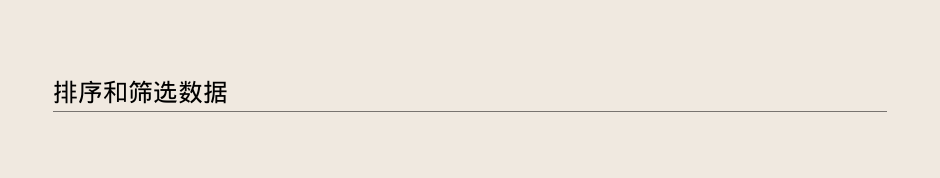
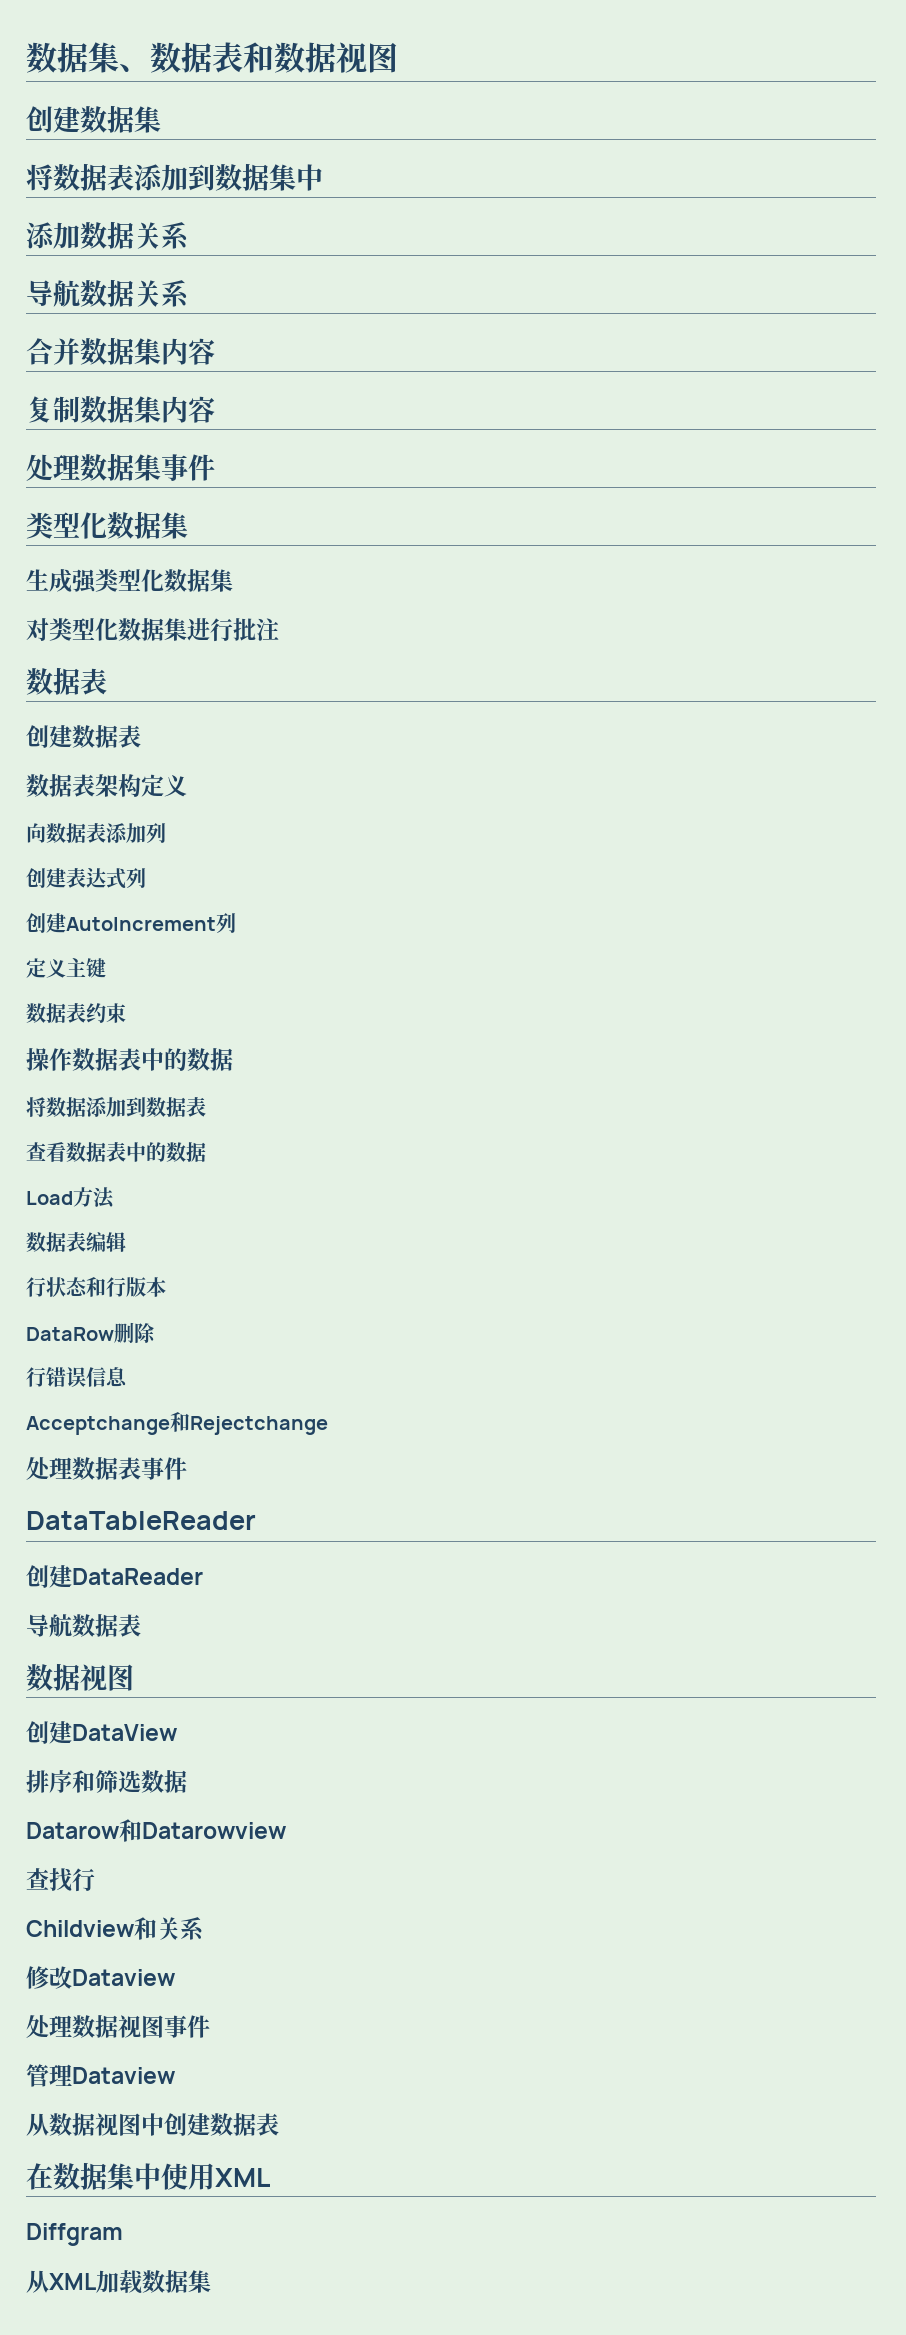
[53,80,228,104] 排序和筛选数据 -> [26,42,398,73] [26,105,161,133] [26,163,323,191] [26,221,189,250] [26,279,189,308] [26,337,215,365] [26,395,215,423] [26,453,215,481] [26,511,188,539] [26,569,233,594] [26,618,279,642] [26,667,107,695] [26,725,141,748] [26,774,187,797] [26,823,166,844] [26,868,146,889] [26,913,236,934] [26,958,106,978] [26,1003,126,1023] [26,1048,233,1071] [26,1097,206,1117] [26,1142,206,1162] [26,1187,115,1209] [26,1232,126,1252] [26,1277,166,1297] [26,1322,156,1344] [26,1367,128,1387] [26,1412,328,1435] [26,1457,187,1480] [26,1511,256,1530] [26,1565,203,1588] [26,1614,141,1637] [26,1663,134,1691] [26,1721,177,1744] [26,1770,187,1793] [26,1819,286,1842] [26,1868,95,1892] [26,1917,204,1941] [26,1966,175,1989] [26,2015,210,2038] [26,2064,175,2087] [26,2113,279,2136] [26,2162,270,2190] [26,2223,123,2246] [26,2270,211,2294] 数据集、数据表和数据视图 // 创建数据集 // 将数据表添加到数据集中 // 添加数据关系 // 导航数据关系 // 合并数据集内容 // 复制数据集内容 // 处理数据集事件 // 类型化数据集 // 生成强类型化数据集 // 对类型化数据集进行批注 // 数据表 // 创建数据表 // 数据表架构定义 // 向数据表添加列 // 创建表达式列 // 创建AutoIncrement列 // 定义主键 // 数据表约束 // 操作数据表中的数据 // 将数据添加到数据表 // 查看数据表中的数据 // Load方法 // 数据表编辑 // 行状态和行版本 // DataRow删除 // 行错误信息 // Acceptchange和Rejectchange // 处理数据表事件 // DataTableReader // 创建DataReader // 导航数据表 // 数据视图 // 创建DataView // 排序和筛选数据 // Datarow和Datarowview // 查找行 // Childview和关系 // 修改Dataview // 处理数据视图事件 // 管理Dataview // 从数据视图中创建数据表 // 在数据集中使用XML // Diffgram // 从XML加载数据集

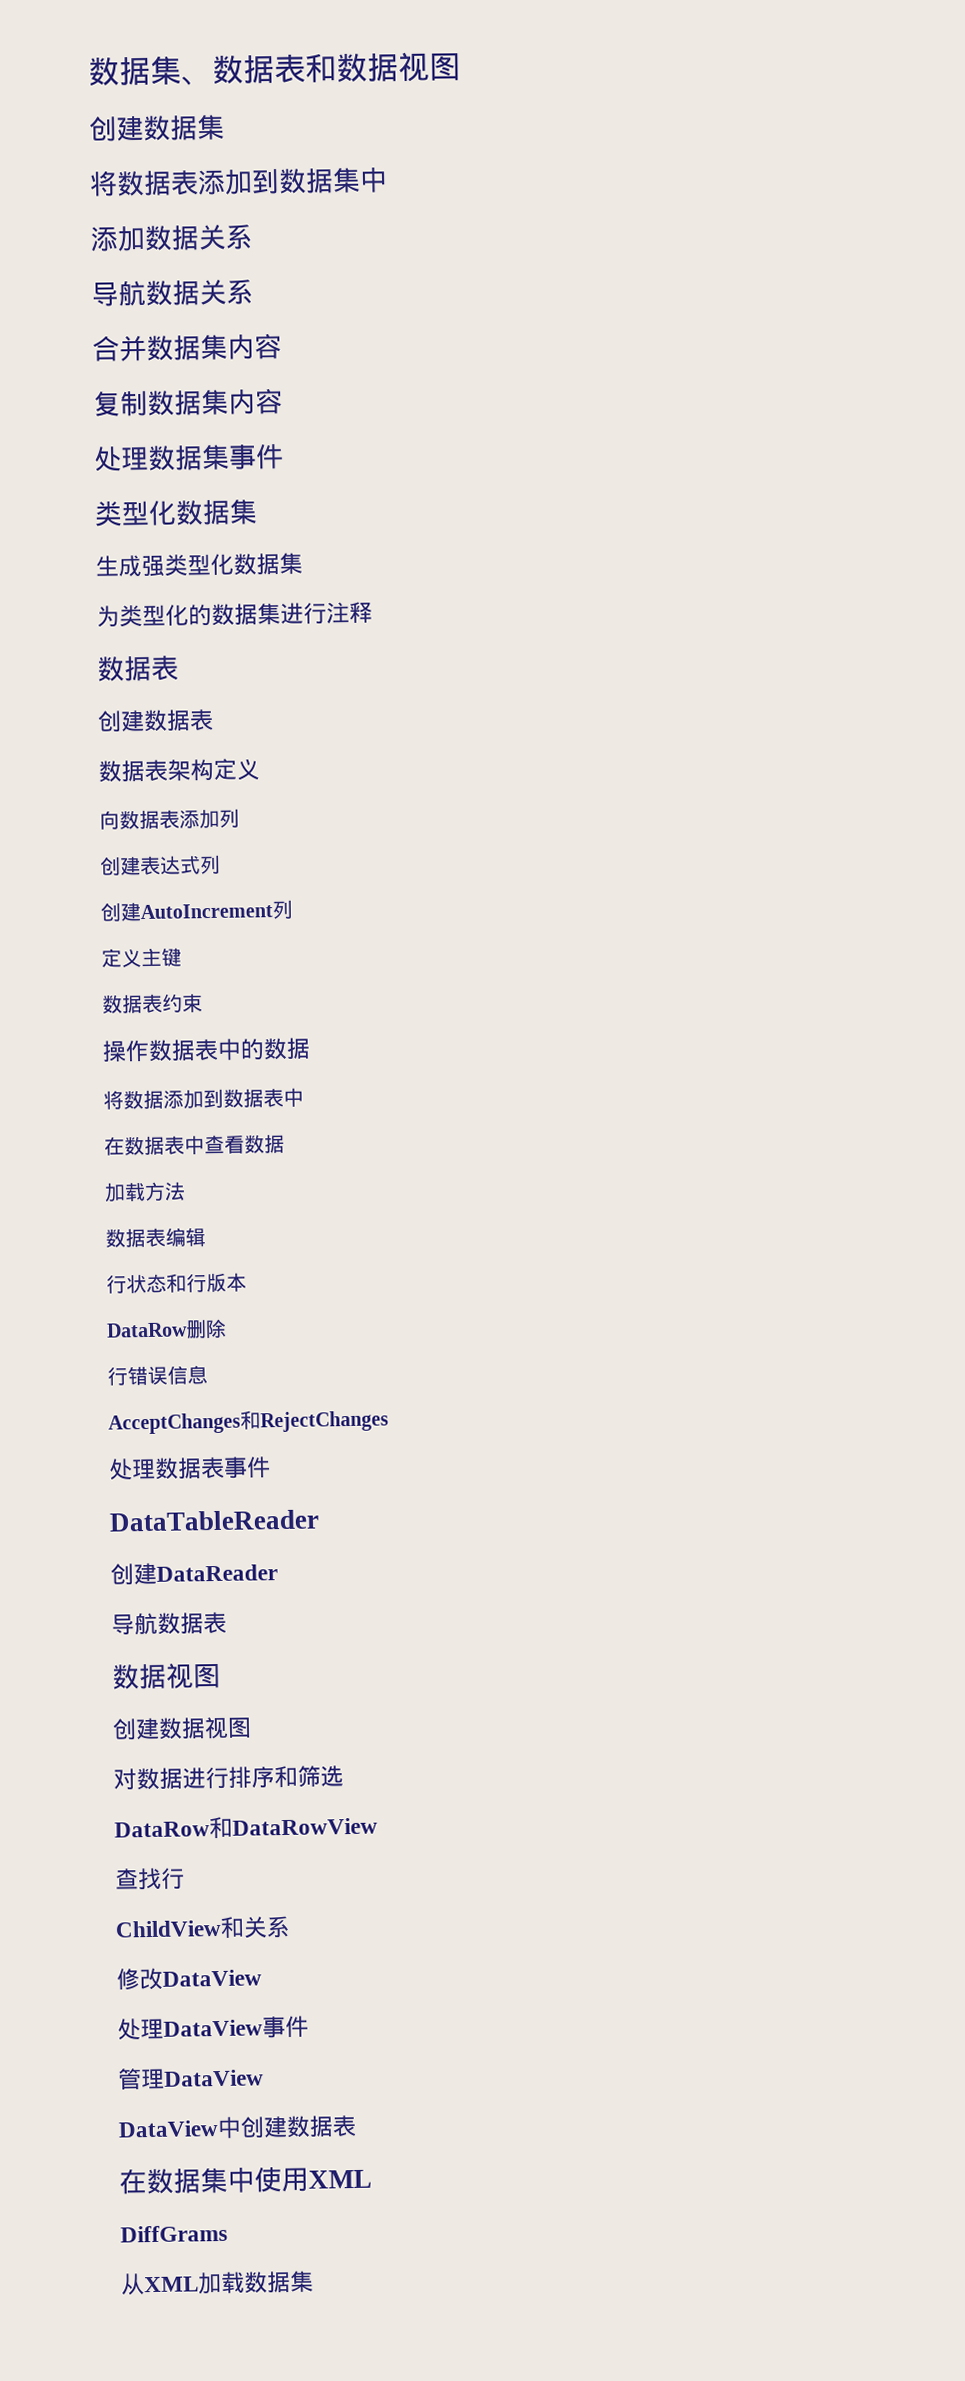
[26,618,118,641] 对类型化 -> [96,603,212,628] 为类型化的
[233,618,256,641] 批 -> (327, 613) none
(279, 629) none -> [349,601,373,624] 释
(206, 1107) // -> [283,1087,304,1107] [104,1135,205,1156] 中 // 在数据表中
[106,1142,206,1162] [26,1191,73,1205] 表中的数据 // Load -> [104,1182,146,1203] // 加载
[26,1412,328,1435] Acceptchange和Rejectchange -> [108,1410,389,1435] AcceptChanges和RejectChanges
[72,1724,177,1741] DataView // -> [158,1716,252,1740] [113,1766,229,1791] 数据视图 // 对数据进行
[141,1770,187,1793] [26,1819,286,1842] 数据 // Datarow和Datarowview -> [114,1816,378,1840] // DataRow和DataRowView
[26,1920,134,1937] Childview -> [115,1919,222,1938] ChildView
[72,1969,175,1986] [26,2015,164,2038] Dataview // 处理数据视图 -> [162,1969,262,1987] [117,2018,263,2040] DataView // 处理DataView
[72,2067,175,2084] [26,2113,141,2136] Dataview // 从数据视图 -> [164,2069,264,2087] [118,2120,218,2138] DataView // DataView
[26,2223,123,2246] Diffgram -> [120,2224,228,2243] DiffGrams

